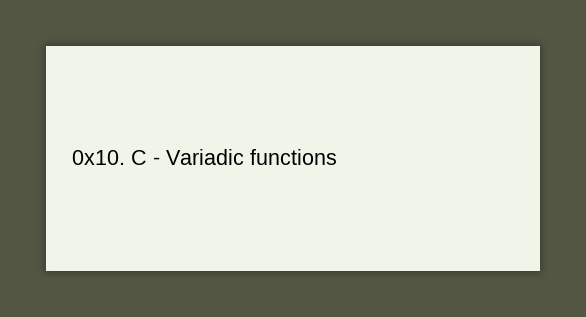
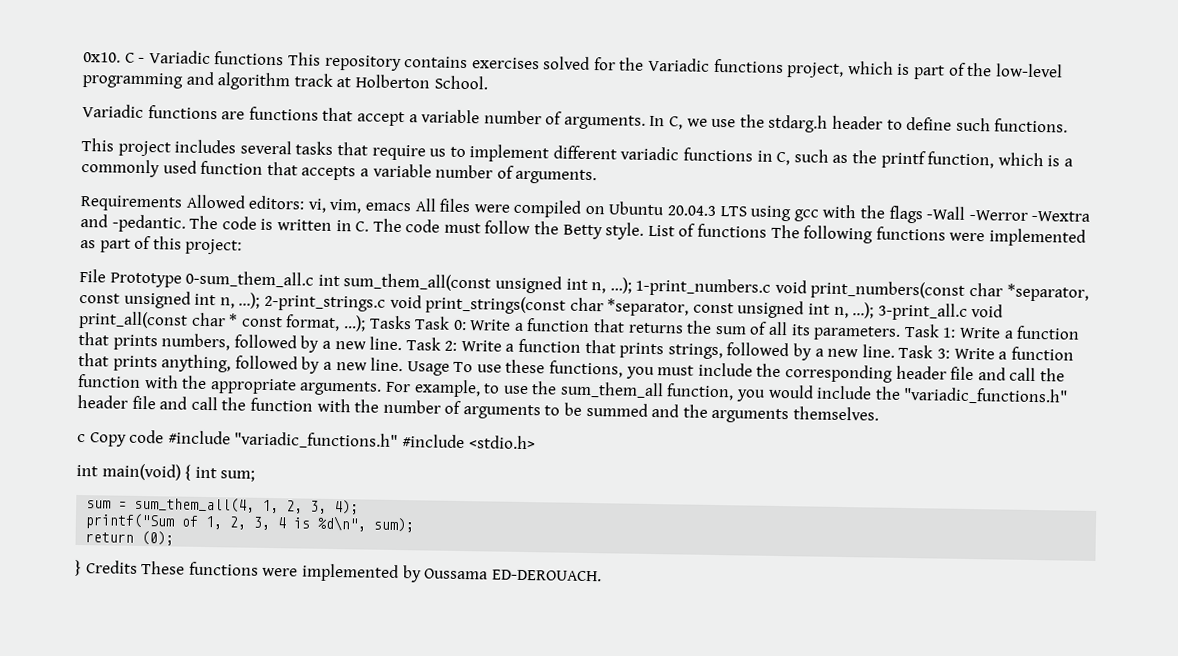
(337, 157) none -> [287,52,1063,80] [82,71,488,91] [82,104,1069,133] [81,138,1073,169] [81,159,598,185] [80,194,1091,224] [80,214,1086,247] [80,235,243,255] [79,268,1089,302] [79,290,1004,321] [78,310,1081,341] [78,331,1074,361] [78,352,1065,383] [78,373,1069,405] [77,394,880,424] [77,429,536,450] [76,463,256,482] [86,496,360,515] [85,513,415,533] [85,531,175,546] [75,559,602,583] This repository contains exercises solved for the Variadic functions project, which is part of the low-level programming and algorithm track at Holberton School. // Variadic functions are functions that accept a variable number of arguments. In C, we use the stdarg.h header to define such functions. // This project includes several tasks that require us to implement different variadic functions in C, such as the printf function, which is a commonly used function that accepts a variable number of arguments. // Requirements Allowed editors: vi, vim, emacs All files were compiled on Ubuntu 20.04.3 LTS using gcc with the flags -Wall -Werror -Wextra and -pedantic. The code is written in C. The code must follow the Betty style. List of functions The following functions were implemented as part of this project: // File Prototype 0-sum_them_all.c int sum_them_all(const unsigned int n, ...); 1-print_numbers.c void print_numbers(const char *separator, const unsigned int n, ...); 2-print_strings.c void print_strings(const char *separator, const unsigned int n, ...); 3-print_all.c void print_all(const char * const format, ...); Tasks Task 0: Write a function that returns the sum of all its parameters. Task 1: Write a function that prints numbers, followed by a new line. Task 2: Write a function that prints strings, followed by a new line. Task 3: Write a function that prints anything, followed by a new line. Usage To use these functions, you must include the corresponding header file and call the function with the appropriate arguments. For example, to use the sum_them_all function, you would include the "variadic_functions.h" header file and call the function with the number of arguments to be summed and the arguments themselves. // c Copy code #include "variadic_functions.h" #include <stdio.h> // int main(void) { int sum; // sum = sum_them_all(4, 1, 2, 3, 4); // printf("Sum of 1, 2, 3, 4 is %d\n", sum); // return (0); // } Credits These functions were implemented by Oussama ED-DEROUACH.

